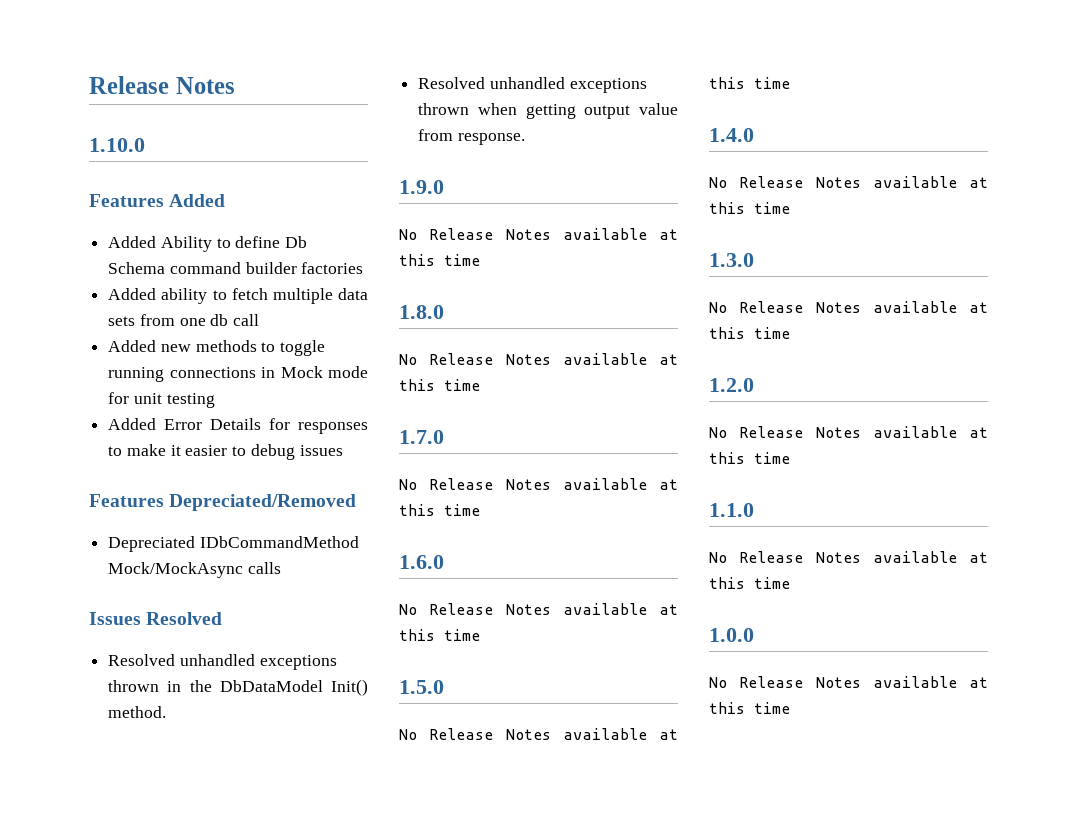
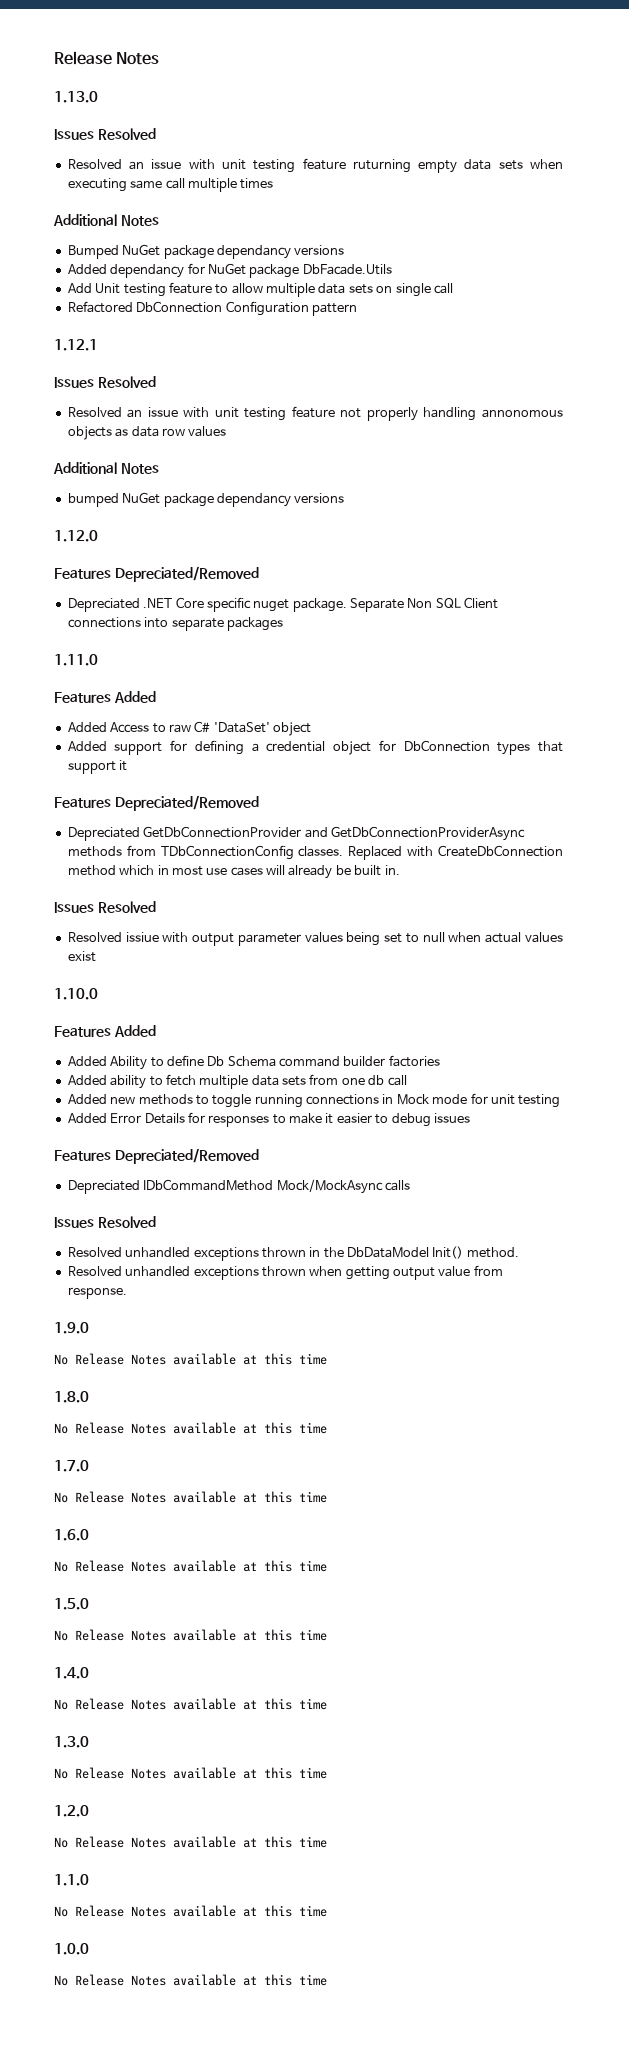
[89,76,235,94] Release Notes -> [54,51,160,65] [54,91,98,103] [54,128,156,140] [67,158,563,173] [67,178,274,192] [53,214,159,226] [67,244,345,259] [67,263,392,278] [67,282,453,297] [67,301,357,316] [54,339,98,351] [54,376,156,388] [67,406,563,421] [67,426,227,440] [53,462,159,474] [67,492,345,507] [54,530,98,542] [54,566,259,582] [67,597,499,612] [67,617,283,631] [54,654,98,666] [54,691,156,703] [67,721,311,736] [67,740,564,755] [67,760,128,774] [54,795,259,811] [67,826,525,841] [67,845,563,860] [67,865,400,879] [54,901,156,913] [67,932,563,946] [67,951,96,962] Release Notes // 1.13.0 // Issues Resolved // Resolved an issue with unit testing feature ruturning empty data sets when executing same call multiple times // Additional Notes // Bumped NuGet package dependancy versions // Added dependancy for NuGet package DbFacade.Utils // Add Unit testing feature to allow multiple data sets on single call // Refactored DbConnection Configuration pattern // 1.12.1 // Issues Resolved // Resolved an issue with unit testing feature not properly handling annonomous objects as data row values // Additional Notes // bumped NuGet package dependancy versions // 1.12.0 // Features Depreciated/Removed // Depreciated .NET Core specific nuget package. Separate Non SQL Client connections into separate packages // 1.11.0 // Features Added // Added Access to raw C# 'DataSet' object // Added support for defining a credential object for DbConnection types that support it // Features Depreciated/Removed // Depreciated GetDbConnectionProvider and GetDbConnectionProviderAsync methods from TDbConnectionConfig classes. Replaced with CreateDbConnection method which in most use cases will already be built in. // Issues Resolved // Resolved issiue with output parameter values being set to null when actual values exist

